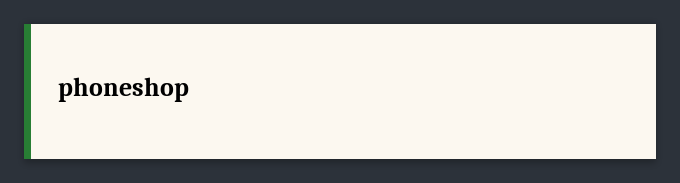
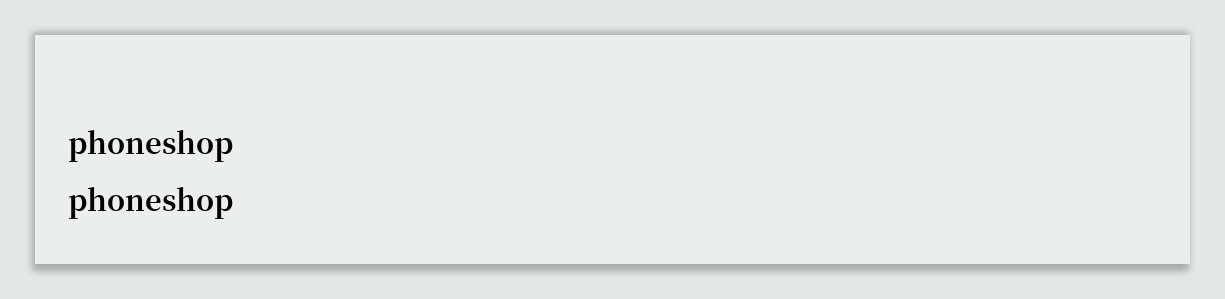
[58,77,189,102] phoneshop -> [68,130,233,162] [68,187,233,219] phoneshop // phoneshop

